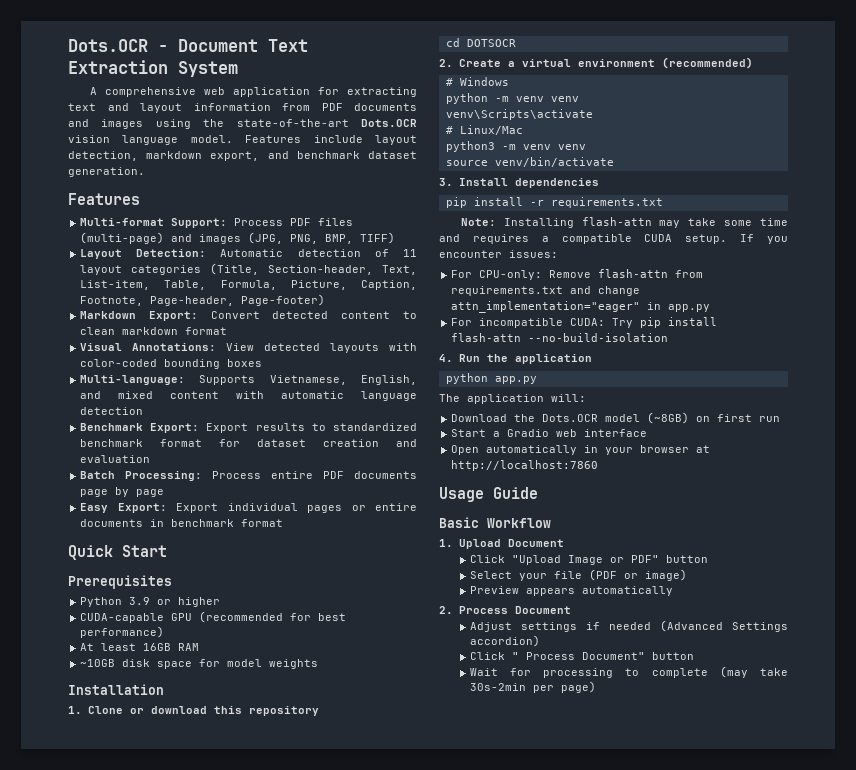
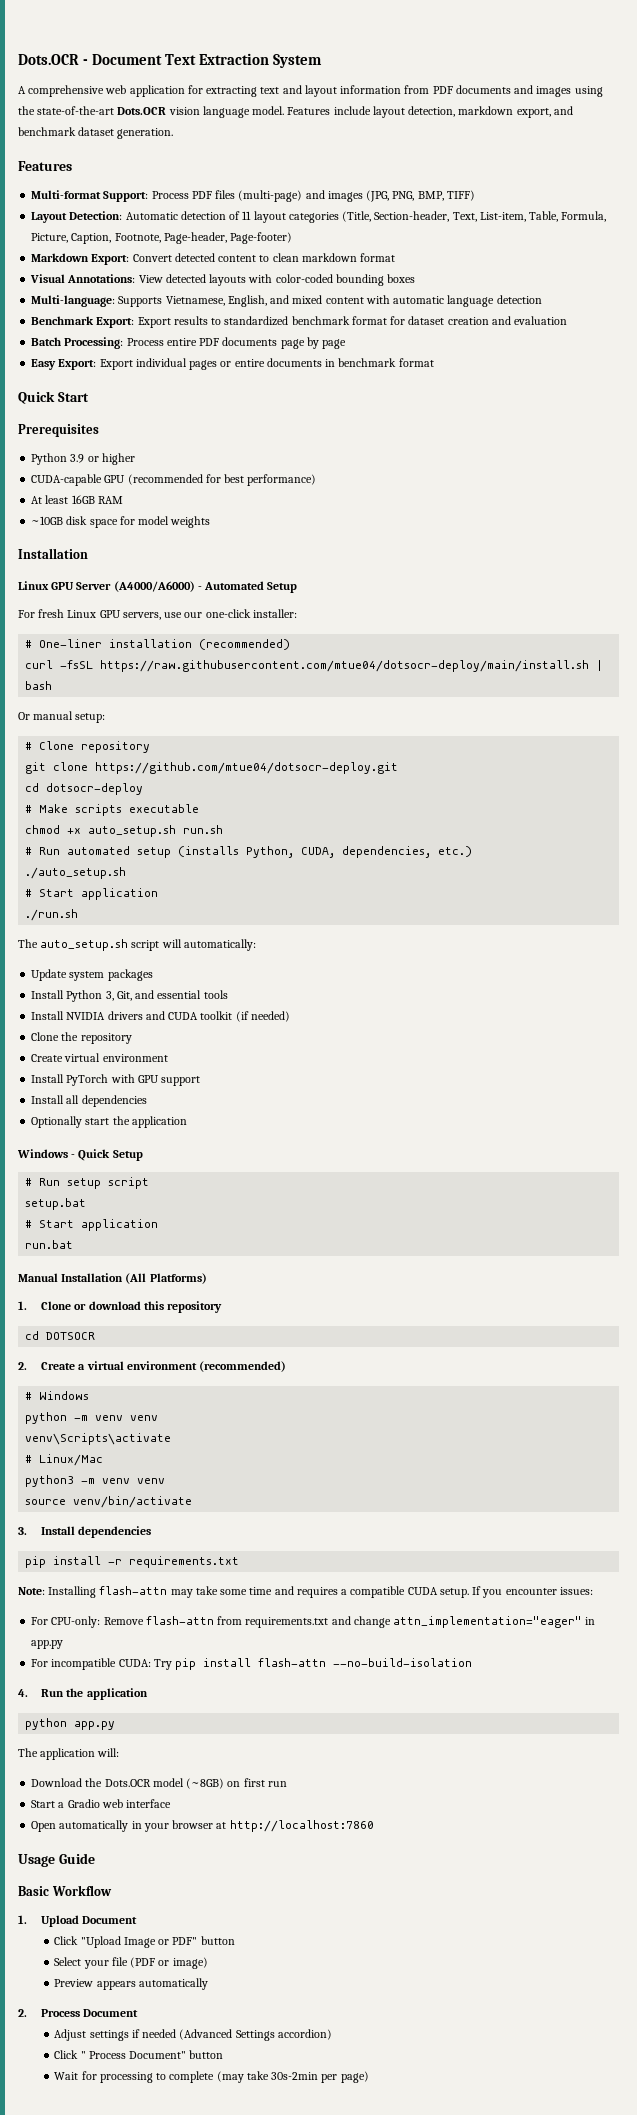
(164, 689) none -> [18,581,298,593] [18,609,297,620] [25,639,291,650] [25,660,604,672] [25,681,53,690] [18,711,106,723] [25,741,151,753] [25,762,399,774] [25,783,144,795] [25,804,200,816] [25,825,224,837] [25,846,473,858] [25,867,127,879] [25,888,159,900] [25,909,79,921] [18,939,256,951] [31,969,153,981] [31,990,228,1002] [31,1011,290,1022] [31,1032,132,1044] [31,1053,168,1062] [31,1074,201,1086] [31,1095,147,1107] [31,1116,187,1128] [17,1149,143,1161] [25,1177,150,1189] [25,1198,87,1210] [25,1219,159,1231] [25,1240,74,1249] [18,1273,207,1284] // Linux GPU Server (A4000/A6000) - Automated Setup // For fresh Linux GPU servers, use our one-click installer: // # One-liner installation (recommended) // curl -fsSL https://raw.githubusercontent.com/mtue04/dotsocr-deploy/main/install.sh | bash // Or manual setup: // # Clone repository // git clone https://github.com/mtue04/dotsocr-deploy.git // cd dotsocr-deploy // # Make scripts executable // chmod +x auto_setup.sh run.sh // # Run automated setup (installs Python, CUDA, dependencies, etc.) // ./auto_setup.sh // # Start application // ./run.sh // The auto_setup.sh script will automatically: // Update system packages // Install Python 3, Git, and essential tools // Install NVIDIA drivers and CUDA toolkit (if needed) // Clone the repository // Create virtual environment // Install PyTorch with GPU support // Install all dependencies // Optionally start the application // Windows - Quick Setup // # Run setup script // setup.bat // # Start application // run.bat // Manual Installation (All Platforms)

